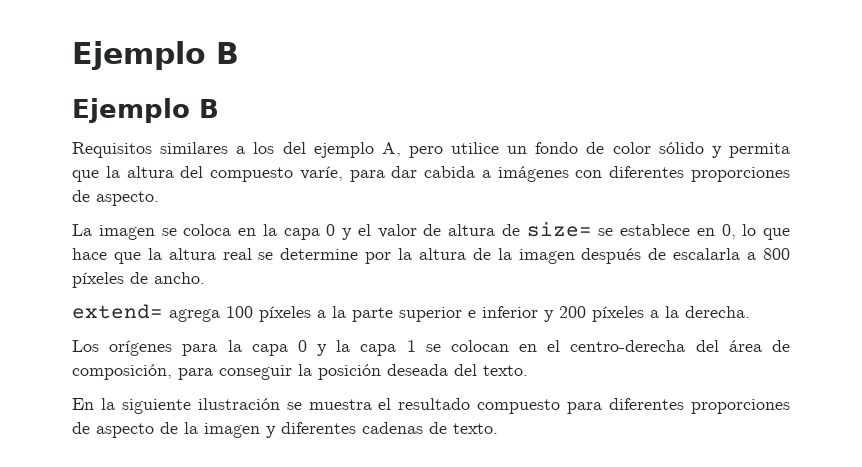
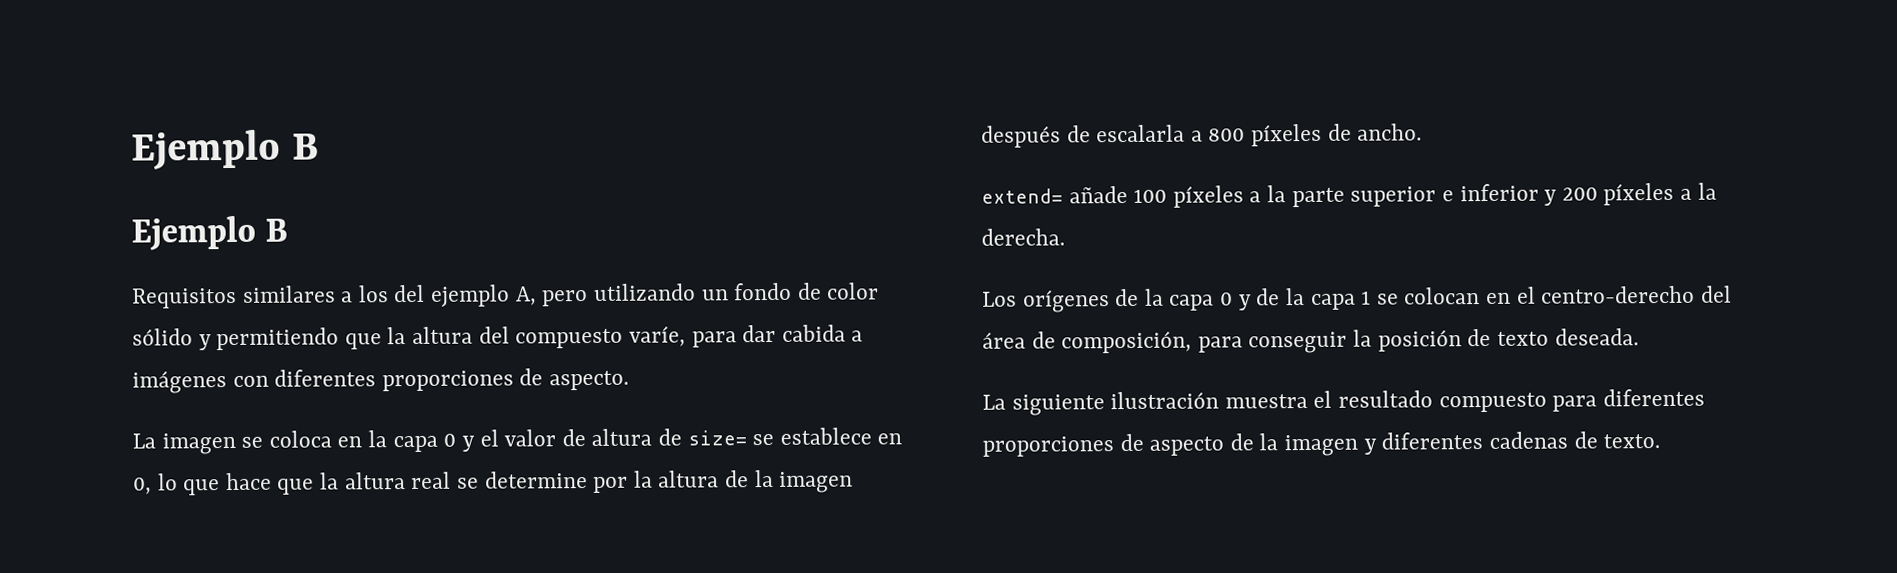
[451,142,500,154] utilice -> [592,283,696,301] utilizando
[728,143,790,158] permita -> [216,327,340,351] permitiendo
[169,309,220,322] agrega -> [1068,185,1128,204] añade
[182,340,328,356] para la capa 0 y -> [1115,288,1281,311] de la capa 0 y de
[570,340,686,352] centro-derecha -> [1541,285,1696,304] centro-derecho
[387,364,528,376] [72,398,115,410] deseada del texto. // En la -> [1467,328,1639,347] [982,394,1006,410] de texto deseada. // La
[286,402,302,410] se -> (1220, 400) none

